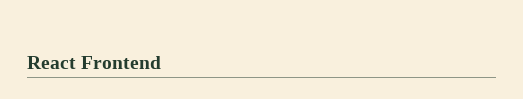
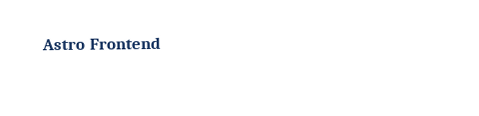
[27,56,76,69] React -> [41,38,85,51] Astro

